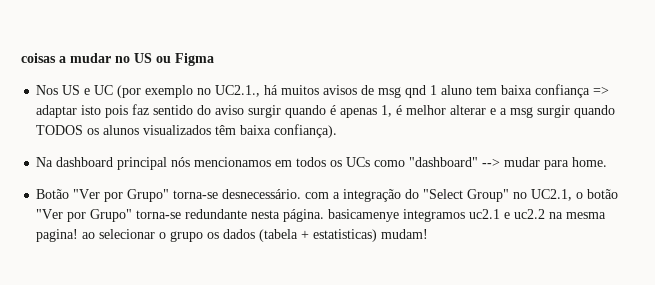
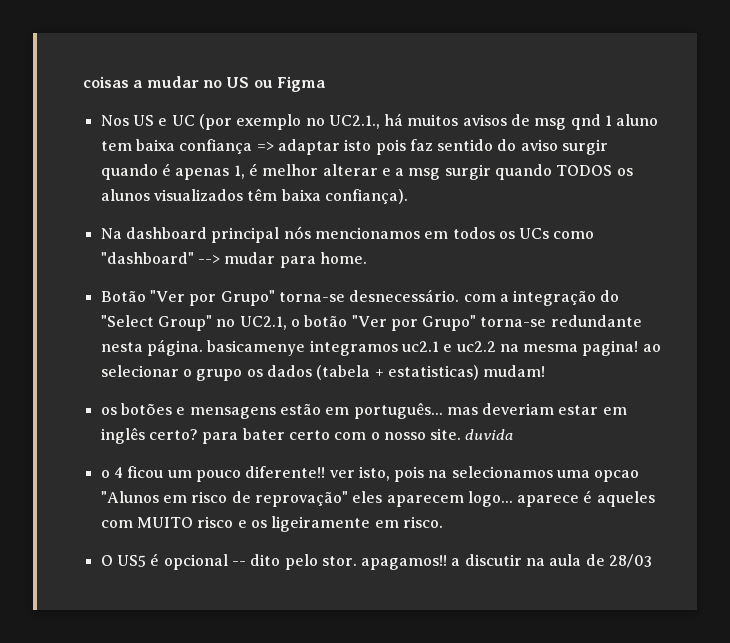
(429, 234) none -> [100,402,627,419] [100,427,514,444] [100,466,640,482] [100,490,655,507] [100,516,443,532] [100,553,653,570] // os botões e mensagens estão em português... mas deveriam estar em inglês certo? para bater certo com o nosso site. duvida // o 4 ficou um pouco diferente!! ver isto, pois na selecionamos uma opcao "Alunos em risco de reprovação" eles aparecem logo... aparece é aqueles com MUITO risco e os ligeiramente em risco. // O US5 é opcional -- dito pelo stor. apagamos!! a discutir na aula de 28/03

